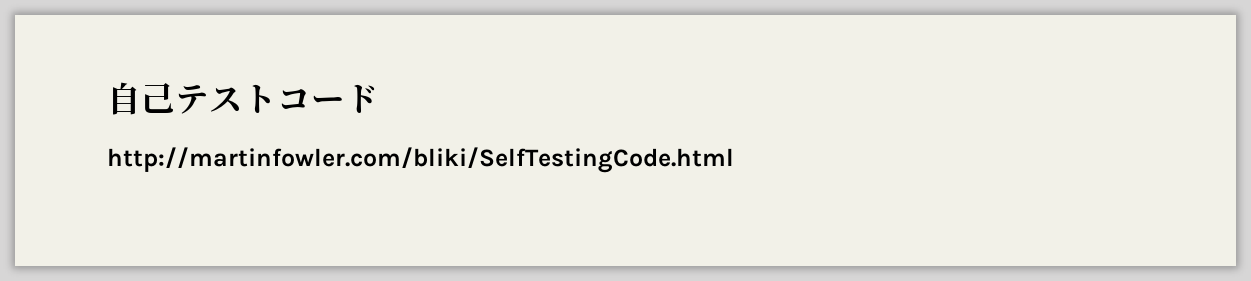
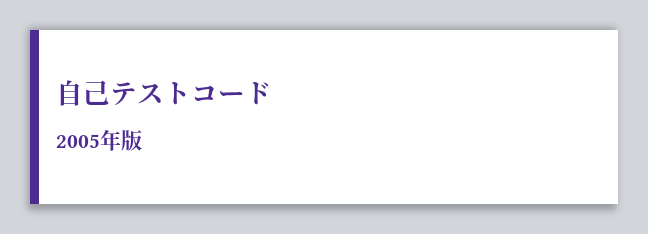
[107,147,734,173] http://martinfowler.com/bliki/SelfTestingCode.html -> [56,129,142,151] 2005年版

